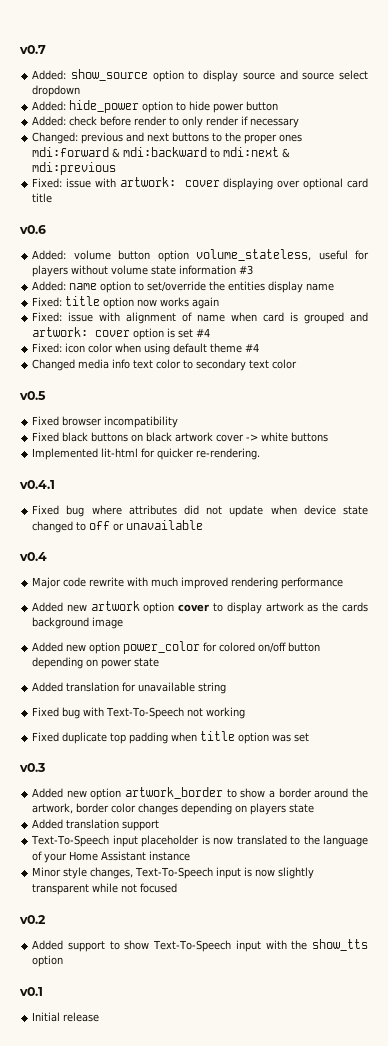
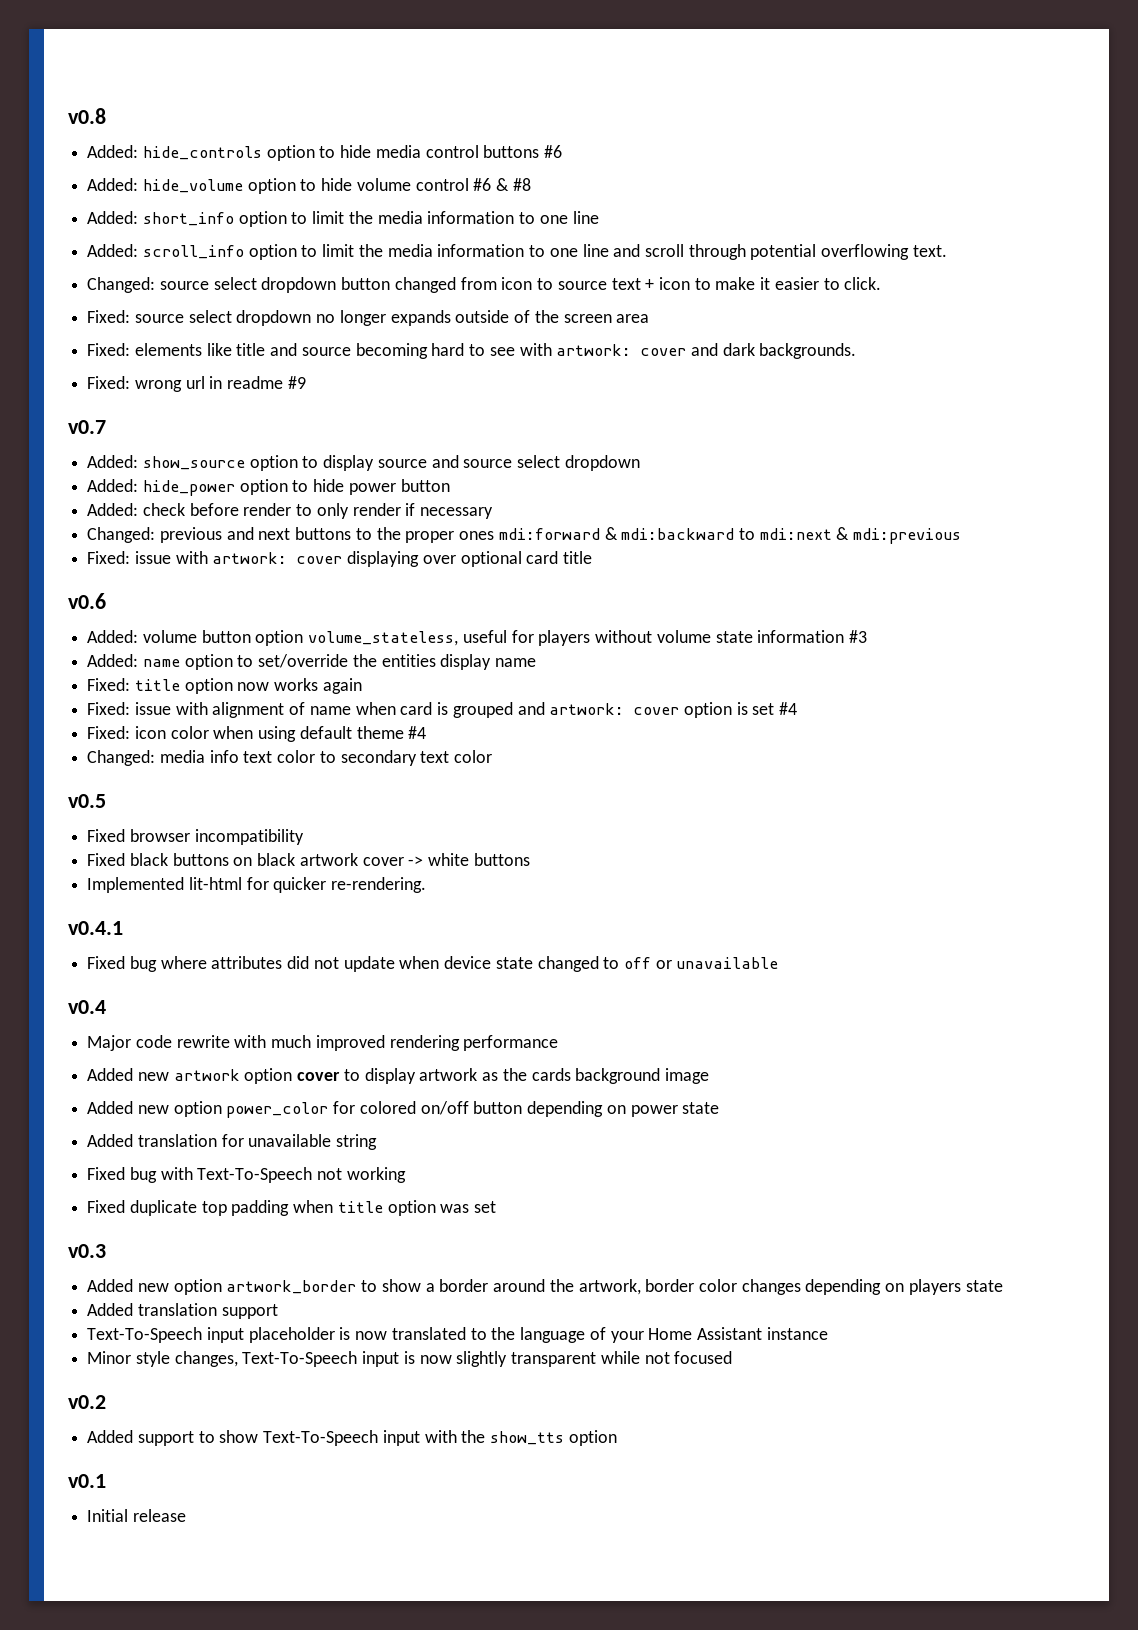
(19, 49) none -> [68,108,106,124] [87,145,563,161] [87,178,531,194] [87,211,599,227] [87,244,947,260] [87,277,882,293] [87,310,650,326] [87,343,857,359] [87,376,306,392] v0.8 // Added: hide_controls option to hide media control buttons #6 // Added: hide_volume option to hide volume control #6 & #8 // Added: short_info option to limit the media information to one line // Added: scroll_info option to limit the media information to one line and scroll through potential overflowing text. // Changed: source select dropdown button changed from icon to source text + icon to make it easier to click. // Fixed: source select dropdown no longer expands outside of the screen area // Fixed: elements like title and source becoming hard to see with artwork: cover and dark backgrounds. // Fixed: wrong url in readme #9 //
[32,359,76,371] Changed -> [87,750,156,766] Changed:

